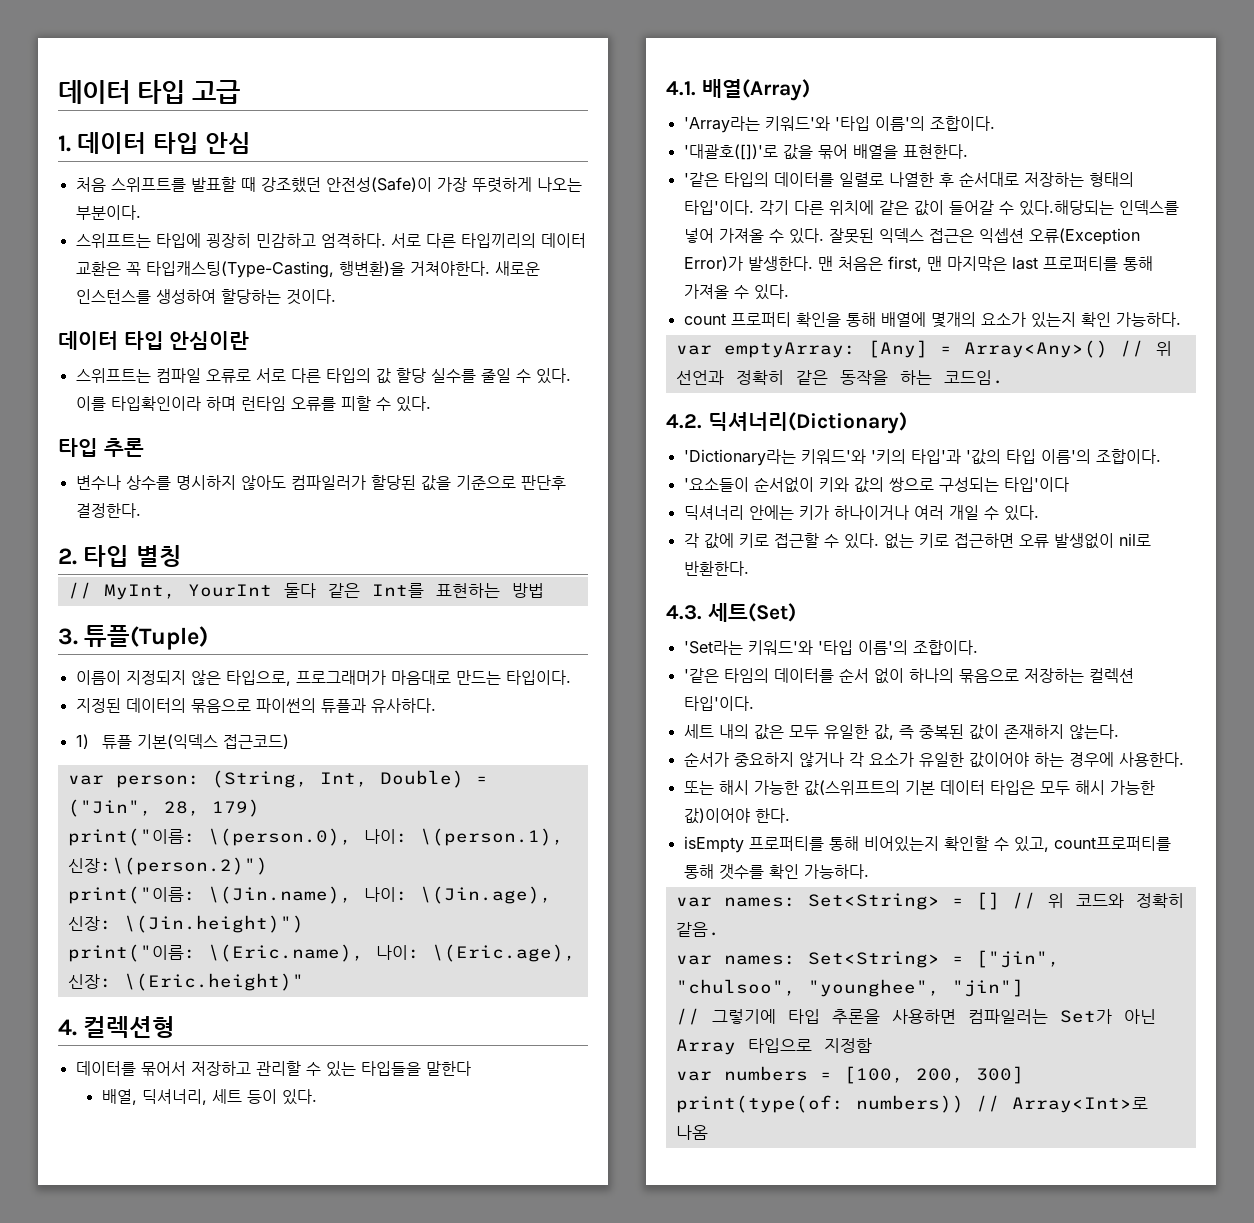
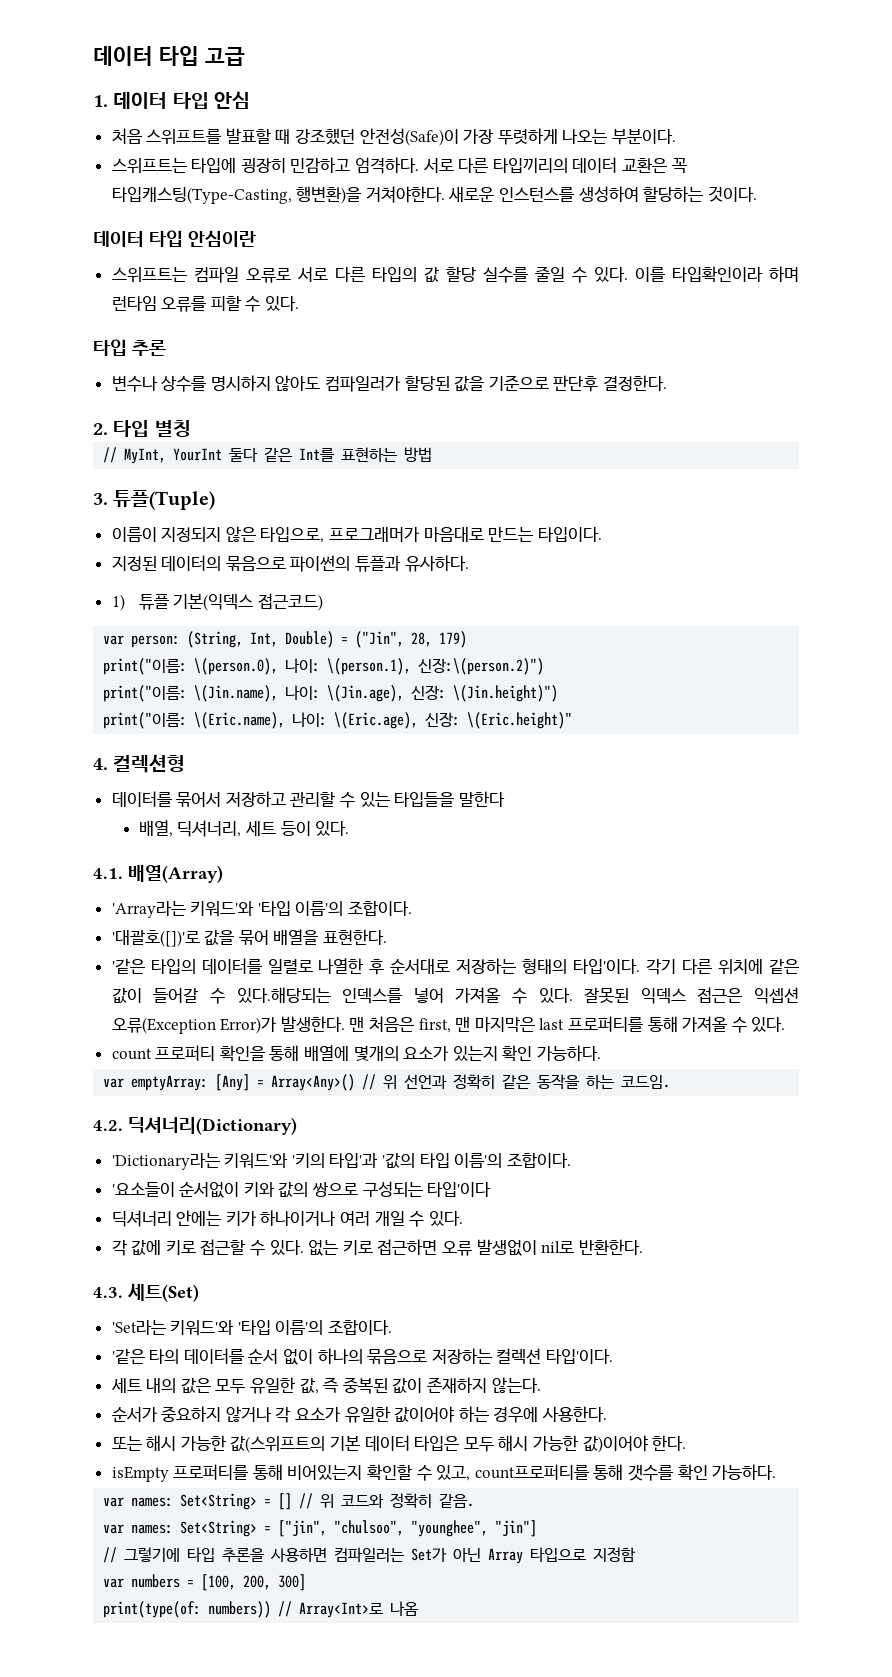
[723,668,769,683] 타임의 -> [149,1349,180,1364] 타의

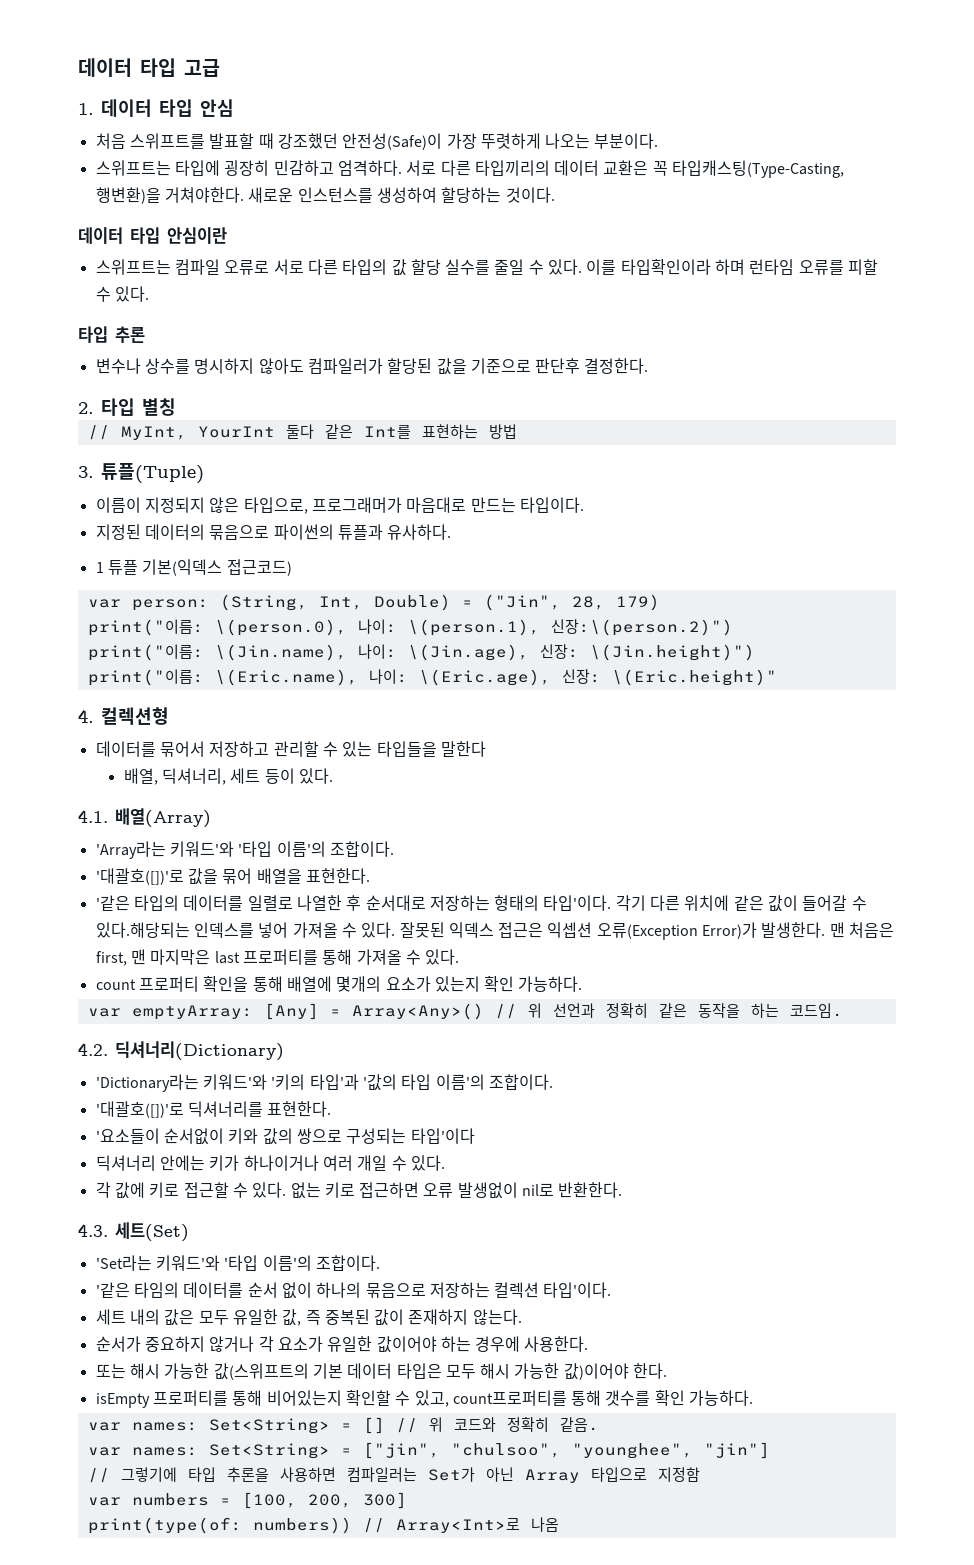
[111,594,125,611] 1) -> [95,562,104,573] 1
(571, 1160) none -> [95,1101,332,1118] // '대괄호([])'로 딕셔너리를 표현한다.
[149,1349,180,1364] 타의 -> [133,1282,179,1298] 타임의

